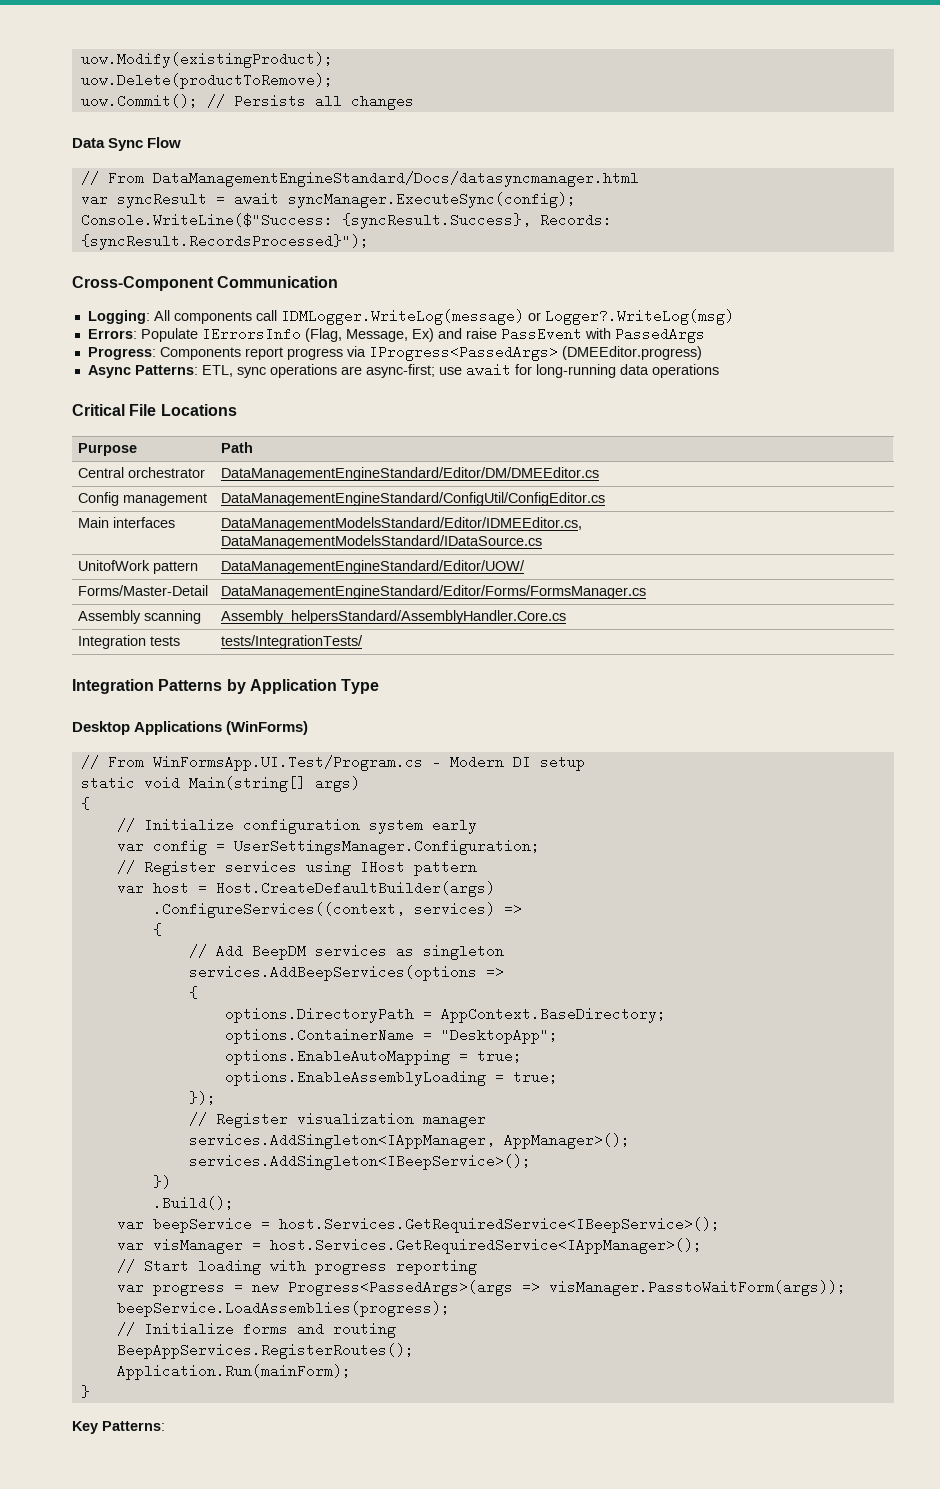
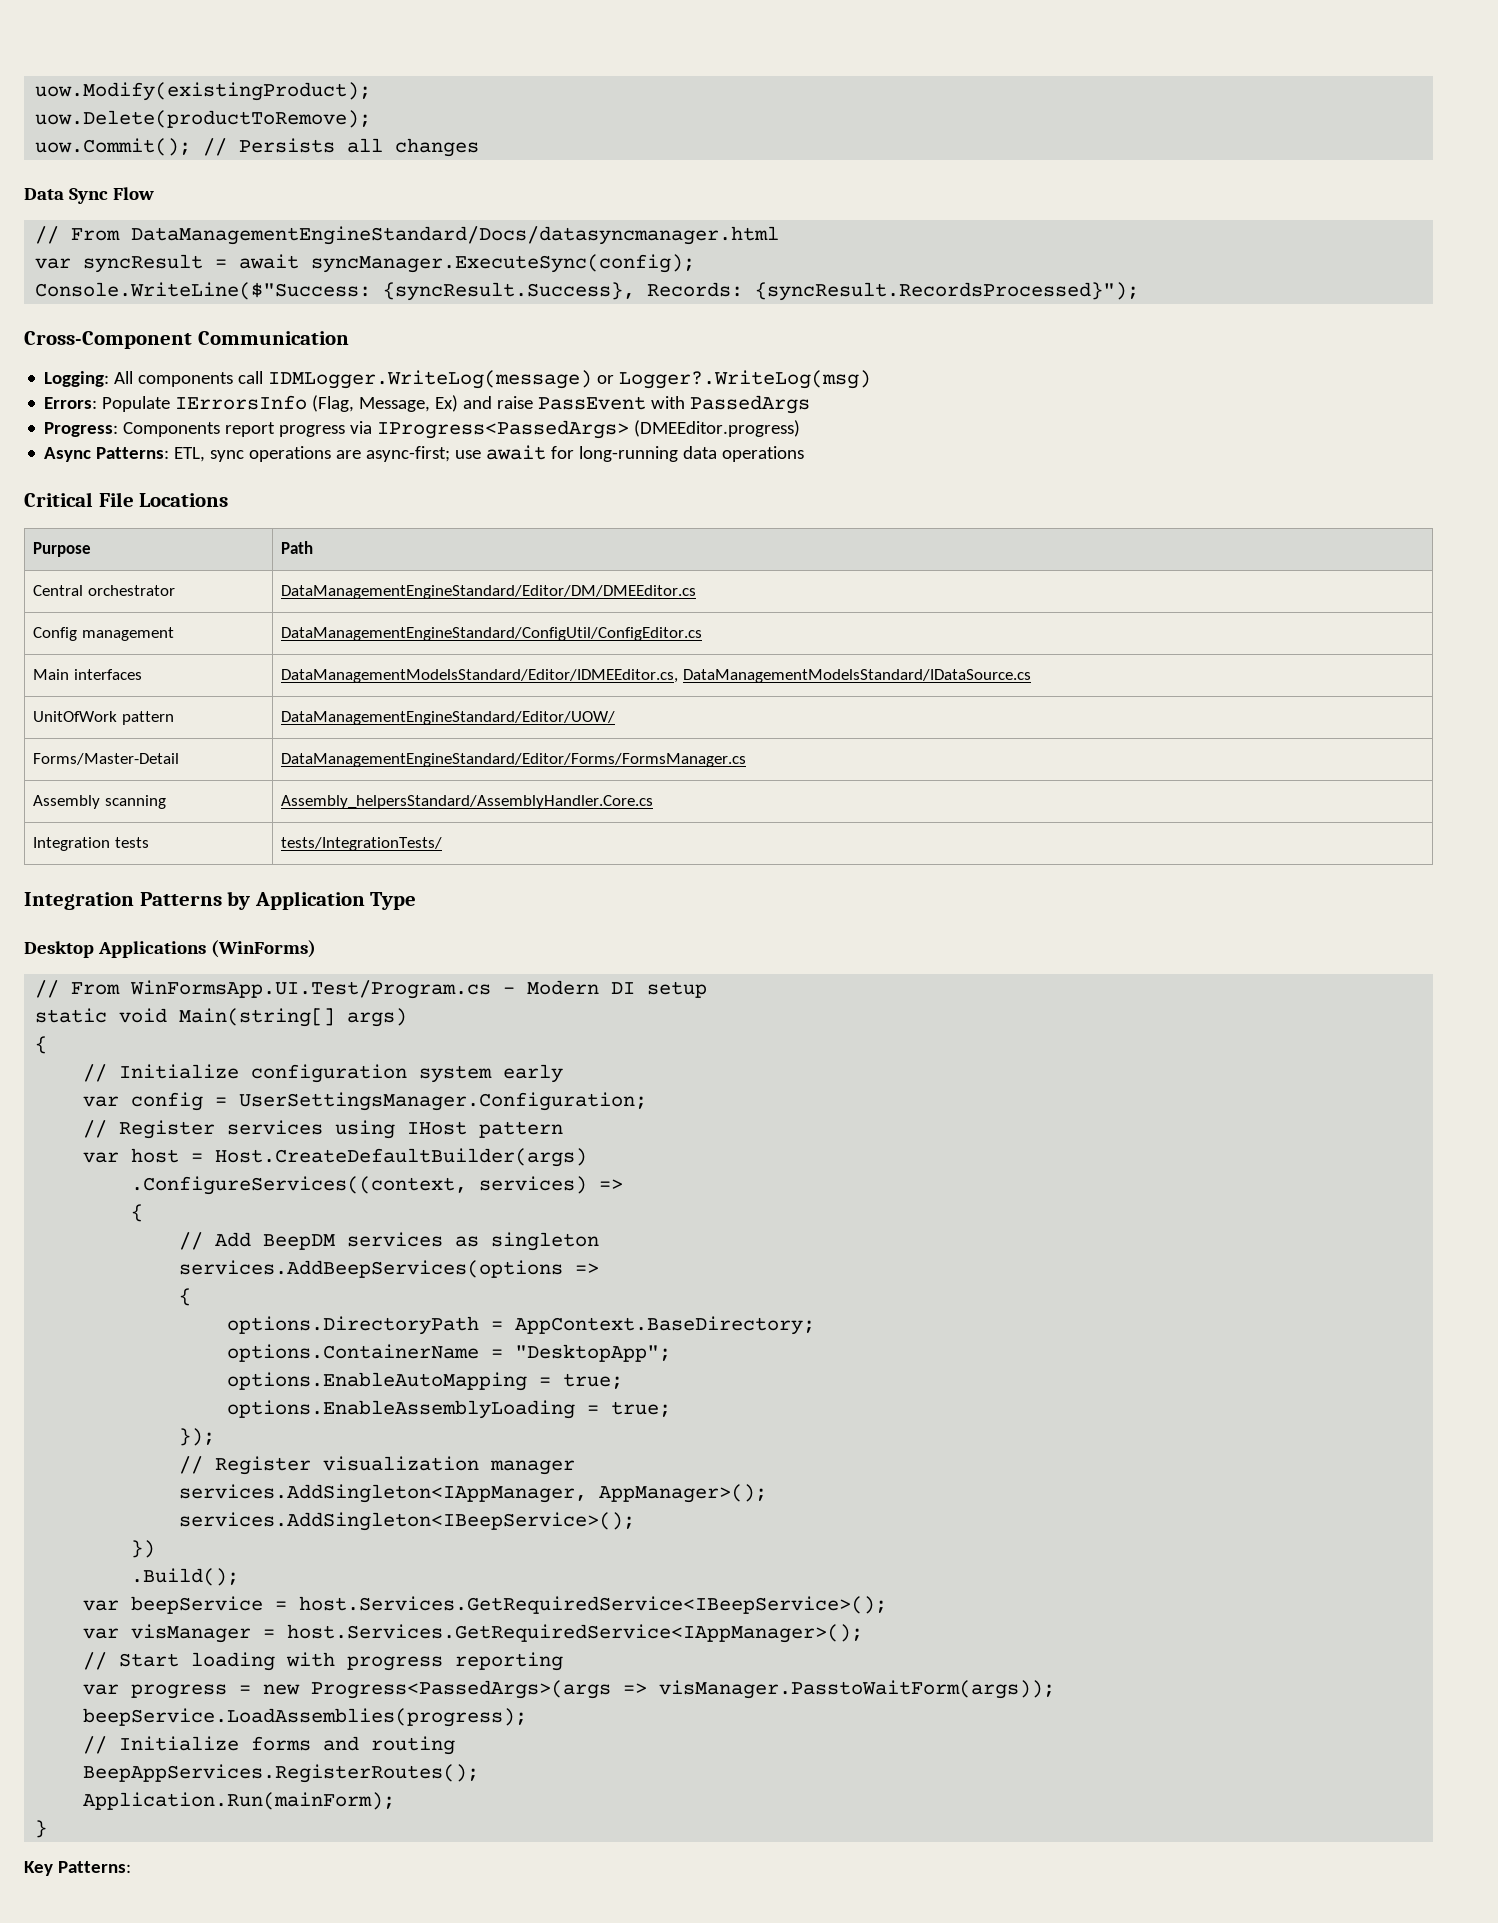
[77,560,150,571] UnitofWork -> [33,711,118,722] UnitOfWork

